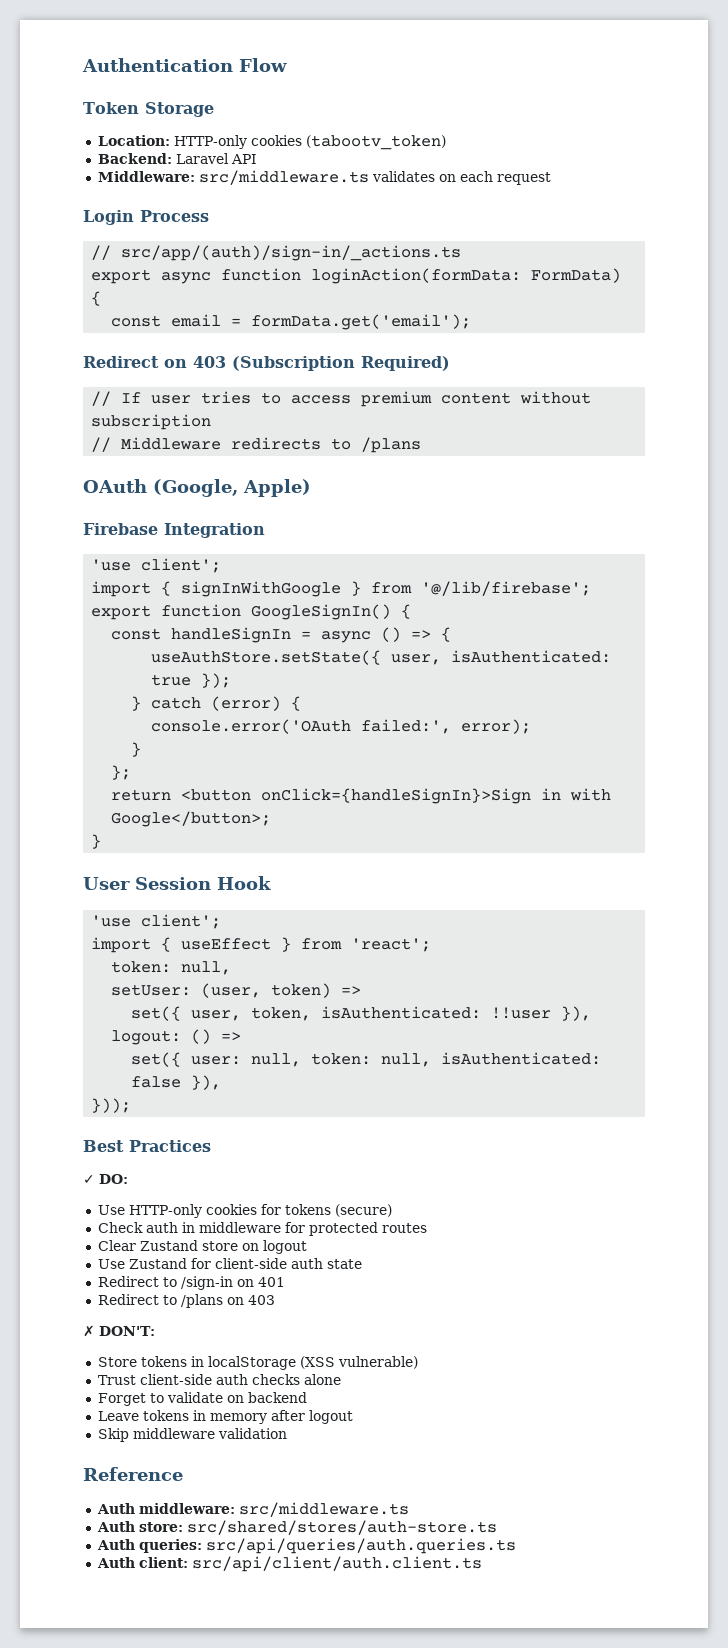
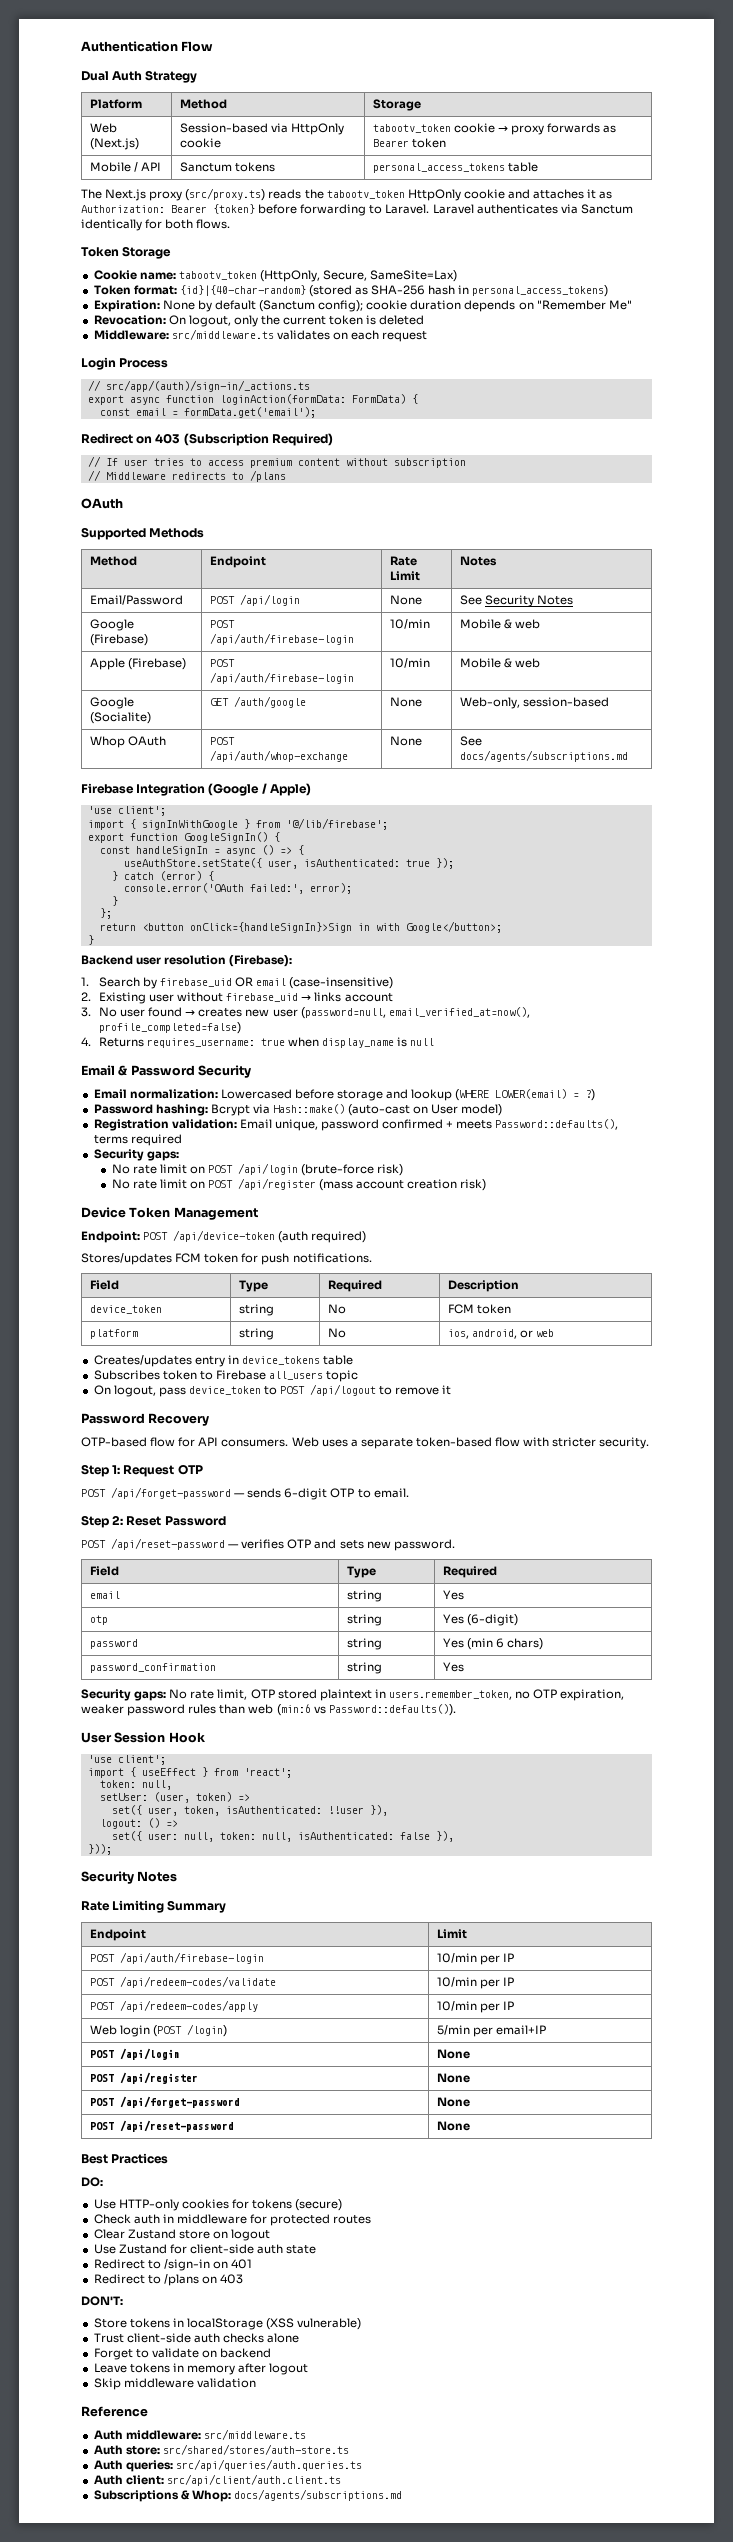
[83,102,214,117] [97,135,446,150] [97,153,257,164] Token Storage // Location: HTTP-only cookies (tabootv_token) // Backend: Laravel API -> [81,70,198,83] [89,99,142,109] [179,99,227,109] [372,99,421,111] [89,123,117,133] [89,138,139,150] [179,123,344,135] [179,138,221,148] [372,123,617,135] [372,138,446,148] [89,162,161,172] [179,162,275,172] [372,162,538,173] [81,188,613,201] [81,204,633,216] [81,219,231,231] [81,246,172,259] [93,270,458,282] [93,285,609,297] [93,300,632,312] [93,315,425,327] Dual Auth Strategy // Platform | Method | Storage // Web (Next.js) | Session-based via HttpOnly cookie | tabootv_token cookie → proxy forwards as Bearer token // Mobile / API | Sanctum tokens | personal_access_tokens table // The Next.js proxy (src/proxy.ts) reads the tabootv_token HttpOnly cookie and attaches it as Authorization: Bearer {token} before forwarding to Laravel. Laravel authenticates via Sanctum identically for both flows. // Token Storage // Cookie name: tabootv_token (HttpOnly, Secure, SameSite=Lax) // Token format: {id}|{40-char-random} (stored as SHA-256 hash in personal_access_tokens) // Expiration: None by default (Sanctum config); cookie duration depends on "Remember Me" // Revocation: On logout, only the current token is deleted
[153,479,311,497] (Google, Apple) -> [81,527,205,540] [89,556,137,566] [209,556,266,568] [389,556,417,566] [389,571,420,581] [459,556,497,566] [89,595,183,605] [209,594,300,606] [389,595,422,605] [459,595,573,607] [89,619,134,631] [89,634,148,646] [209,620,235,628] [209,633,354,645] [389,619,430,629] [459,619,540,629] [89,658,186,670] [209,659,235,667] [209,672,354,684] [389,658,430,668] [459,658,540,668] [89,697,134,709] [89,712,151,724] [209,696,306,708] [389,697,422,707] [459,697,609,709] [89,736,166,748] [209,737,235,745] [209,750,348,762] [389,736,422,746] [459,736,482,746] [459,750,628,762] // Supported Methods // Method | Endpoint | Rate Limit | Notes // Email/Password | POST /api/login | None | See Security Notes // Google (Firebase) | POST /api/auth/firebase-login | 10/min | Mobile & web // Apple (Firebase) | POST /api/auth/firebase-login | 10/min | Mobile & web // Google (Socialite) | GET /auth/google | None | Web-only, session-based // Whop OAuth | POST /api/auth/whop-exchange | None | See docs/agents/subscriptions.md
(265, 530) none -> [208,783,311,796] (Google / Apple)
(102, 841) none -> [81,955,293,967] [81,977,394,989] [81,992,393,1004] [81,1007,530,1019] [98,1022,241,1034] [81,1037,435,1048] [81,1065,252,1078] [93,1089,596,1101] [93,1104,503,1116] [93,1119,619,1131] [93,1134,182,1146] [93,1149,179,1161] [111,1163,404,1176] [111,1178,487,1191] [81,1207,258,1220] [81,1230,367,1243] [81,1253,372,1265] [89,1280,119,1290] [238,1280,268,1292] [327,1280,382,1292] [447,1280,519,1292] [89,1305,162,1314] [238,1304,274,1316] [327,1304,346,1314] [447,1304,511,1314] [89,1329,138,1339] [238,1328,274,1340] [327,1328,346,1338] [447,1329,555,1339] [93,1355,354,1367] [93,1370,359,1382] [93,1384,452,1397] [81,1413,210,1426] [81,1437,650,1449] [81,1464,203,1477] [81,1487,409,1500] [81,1515,226,1528] [81,1538,455,1551] [89,1566,119,1576] [346,1566,376,1578] [442,1566,497,1578] [89,1591,120,1599] [346,1590,382,1602] [442,1590,464,1600] [89,1615,108,1625] [346,1614,382,1626] [442,1614,518,1626] [89,1639,138,1649] [346,1638,382,1650] [442,1638,544,1650] [89,1663,216,1673] [346,1662,382,1674] [442,1662,464,1672] [81,1689,625,1701] [81,1704,456,1716] // Backend user resolution (Firebase): // 1. Search by firebase_uid OR email (case-insensitive) // 2. Existing user without firebase_uid → links account // 3. No user found → creates new user (password=null, email_verified_at=now(), profile_completed=false) // 4. Returns requires_username: true when display_name is null // Email & Password Security // Email normalization: Lowercased before storage and lookup (WHERE LOWER(email) = ?) // Password hashing: Bcrypt via Hash::make() (auto-cast on User model) // Registration validation: Email unique, password confirmed + meets Password::defaults(), terms required // Security gaps: // No rate limit on POST /api/login (brute-force risk) // No rate limit on POST /api/register (mass account creation risk) // Device Token Management // Endpoint: POST /api/device-token (auth required) // Stores/updates FCM token for push notifications. // Field | Type | Required | Description // device_token | string | No | FCM token // platform | string | No | ios, android, or web // Creates/updates entry in device_tokens table // Subscribes token to Firebase all_users topic // On logout, pass device_token to POST /api/logout to remove it // Password Recovery // OTP-based flow for API consumers. Web uses a separate token-based flow with stricter security. // Step 1: Request OTP // POST /api/forget-password — sends 6-digit OTP to email. // Step 2: Reset Password // POST /api/reset-password — verifies OTP and sets new password. // Field | Type | Required // email | string | Yes // otp | string | Yes (6-digit) // password | string | Yes (min 6 chars) // password_confirmation | string | Yes // Security gaps: No rate limit, OTP stored plaintext in users.remember_token, no OTP expiration, weaker password rules than web (min:6 vs Password::defaults()).
(132, 1105) none -> [81,1871,178,1884] [81,1900,227,1913] [89,1929,146,1941] [436,1929,467,1939] [89,1952,264,1964] [436,1953,514,1965] [89,1976,276,1988] [436,1977,514,1989] [89,2000,258,2012] [436,2001,514,2013] [89,2024,227,2037] [436,2025,546,2037] [89,2048,180,2060] [436,2049,470,2059] [89,2072,198,2084] [436,2073,470,2083] [89,2096,240,2108] [436,2097,470,2107] [89,2120,234,2132] [436,2121,470,2131] // Security Notes // Rate Limiting Summary // Endpoint | Limit // POST /api/auth/firebase-login | 10/min per IP // POST /api/redeem-codes/validate | 10/min per IP // POST /api/redeem-codes/apply | 10/min per IP // Web login (POST /login) | 5/min per email+IP // POST /api/login | None // POST /api/register | None // POST /api/forget-password | None // POST /api/reset-password | None
[83,1175,95,1184] ✓ -> (169, 2158) none
[83,1325,95,1337] ✗ -> (244, 2279) none
(482, 1564) none -> [93,2489,402,2502] // Subscriptions & Whop: docs/agents/subscriptions.md

